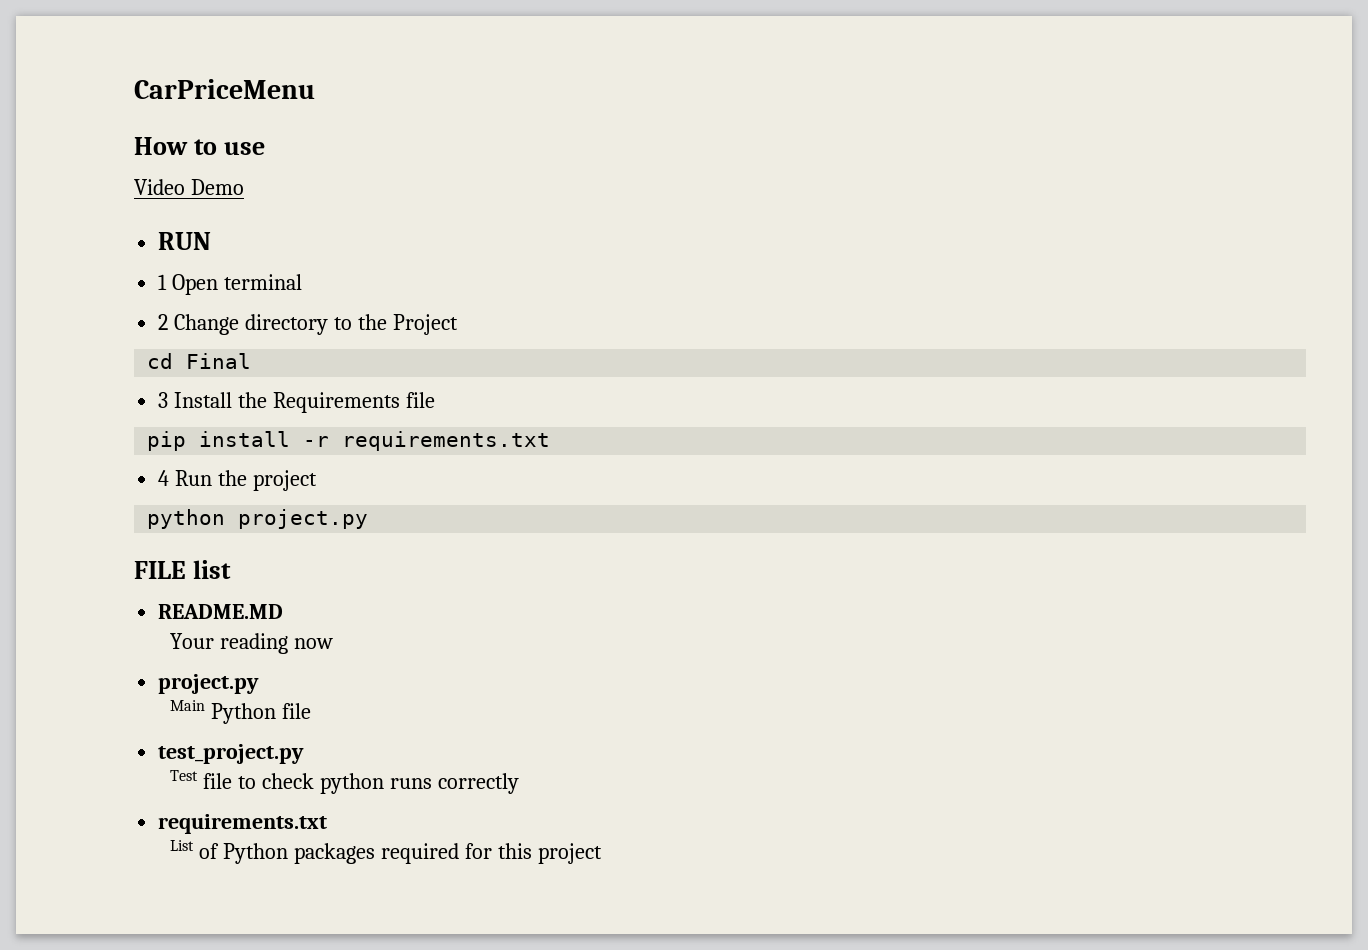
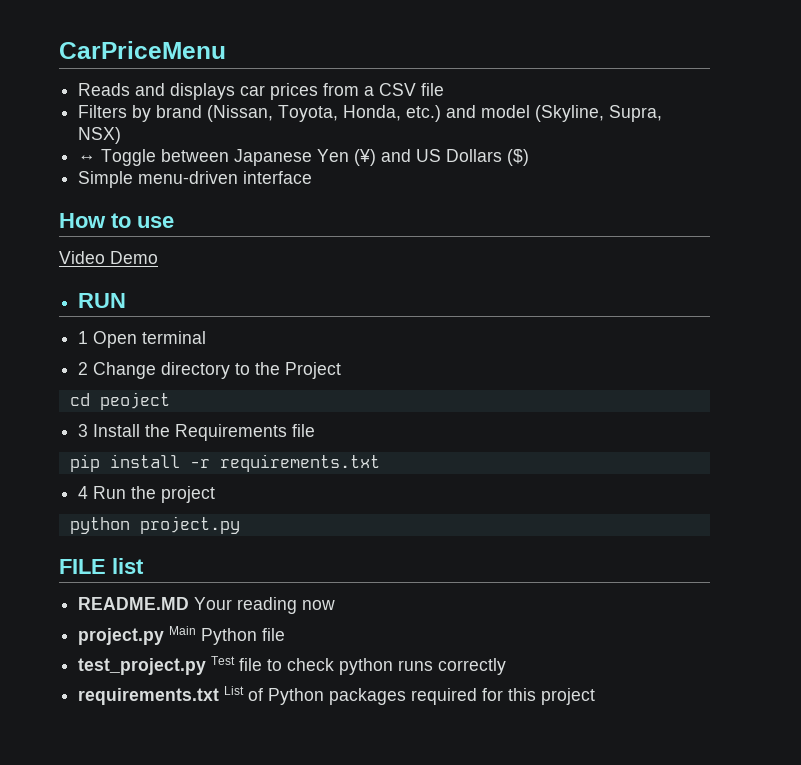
(315, 89) none -> [78,83,445,100] [78,105,663,122] [78,127,122,144] [78,149,530,166] [78,171,313,188] // Reads and displays car prices from a CSV file // Filters by brand (Nissan, Toyota, Honda, etc.) and model (Skyline, Supra, NSX) // ↔ Toggle between Japanese Yen (¥) and US Dollars ($) // Simple menu-driven interface
[186,353,252,369] Final -> [99,392,170,410] peoject
(284, 611) // -> (190, 603) none
(260, 684) // -> (165, 636) none
(305, 754) // -> (207, 666) none
(328, 824) // -> (220, 696) none

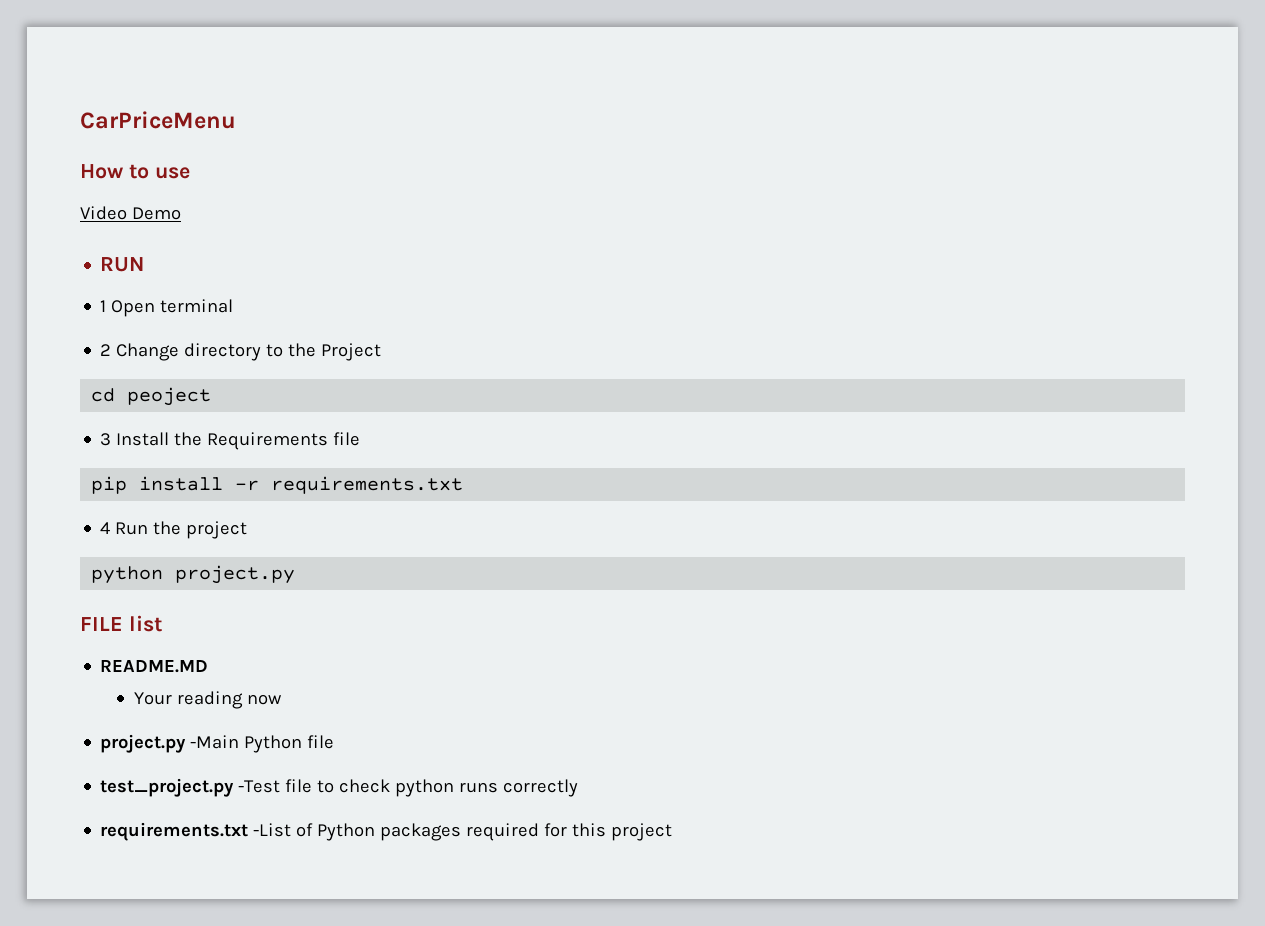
[78,83,445,100] [78,105,663,122] [78,127,122,144] [78,149,530,166] [78,171,313,188] // Reads and displays car prices from a CSV file // Filters by brand (Nissan, Toyota, Honda, etc.) and model (Skyline, Supra, NSX) // ↔ Toggle between Japanese Yen (¥) and US Dollars ($) // Simple menu-driven interface -> (236, 120) none
(190, 603) none -> (209, 666) //
[169,626,197,635] Main -> [190,735,240,749] -Main
[211,656,236,665] Test -> [238,780,281,793] -Test
[224,686,245,695] List -> [253,823,292,837] -List

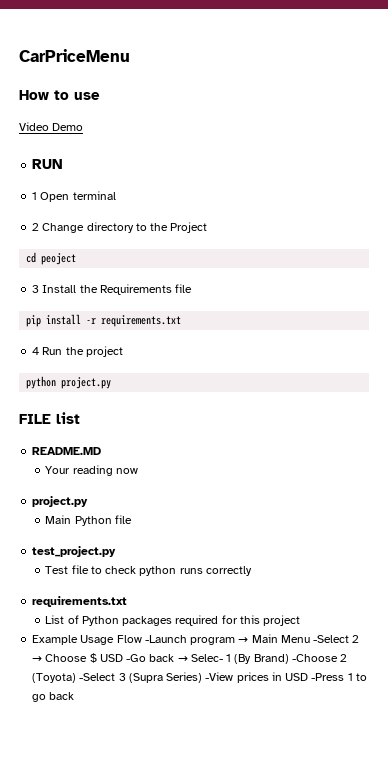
[190,735,240,749] -Main -> [45,515,72,524] // Main
[238,780,281,793] -Test -> [45,566,69,574] // Test
[253,823,292,837] -List -> [45,615,65,624] // List
(673, 832) none -> [32,634,360,645] [32,653,348,664] [32,672,367,683] [32,692,75,702] // Example Usage Flow -Launch program → Main Menu -Select 2 → Choose $ USD -Go back → Selec- 1 (By Brand) -Choose 2 (Toyota) -Select 3 (Supra Series) -View prices in USD -Press 1 to go back

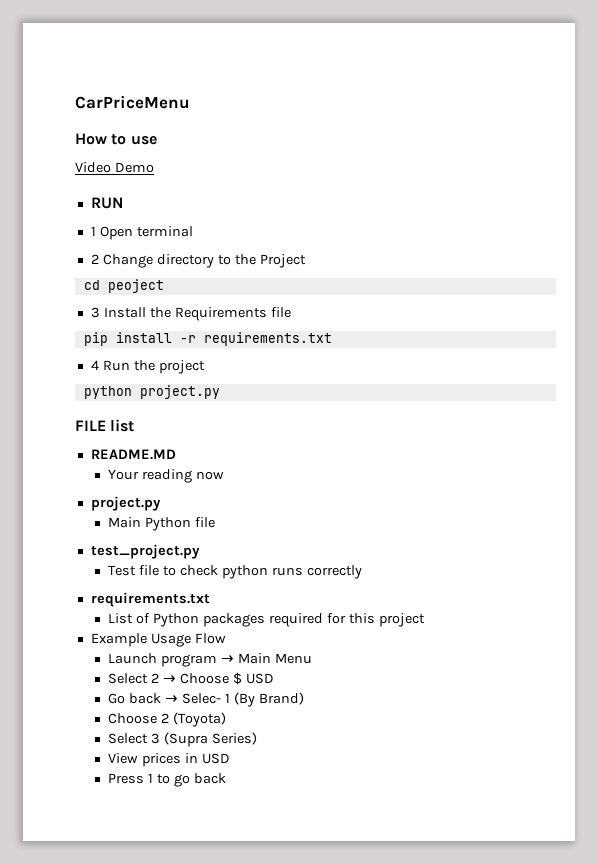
[144,635,187,643] -Launch -> [108,653,158,664] // Launch
[313,635,350,643] -Select -> [108,673,149,684] // Select
[126,654,147,662] -Go -> [108,693,126,704] // Go
[291,654,338,662] -Choose -> [108,713,158,724] // Choose
[79,673,116,681] -Select -> [108,733,149,744] // Select
[205,672,234,681] -View -> [108,753,139,764] // View
[311,673,345,681] -Press -> [108,773,145,784] // Press

